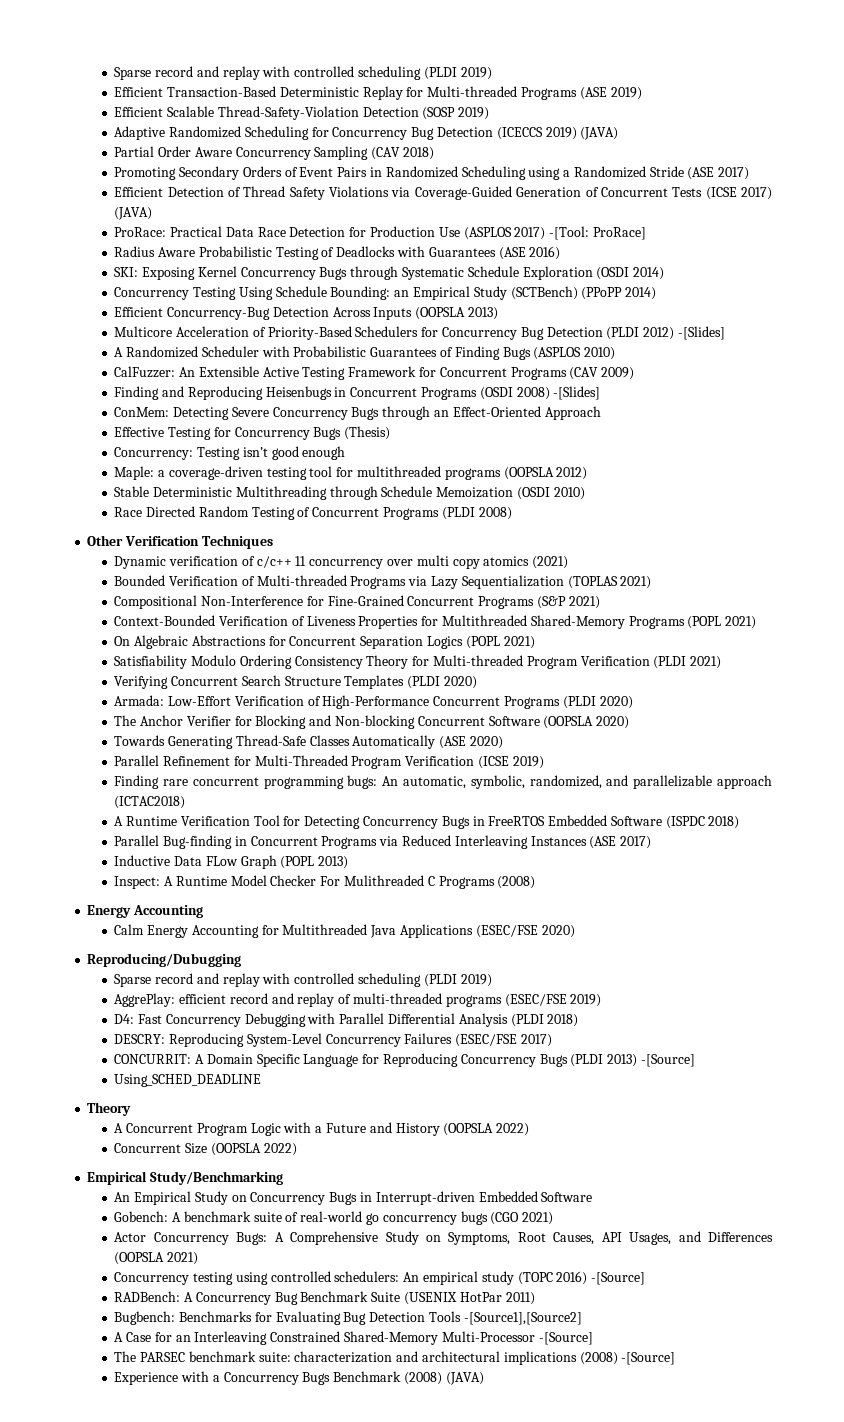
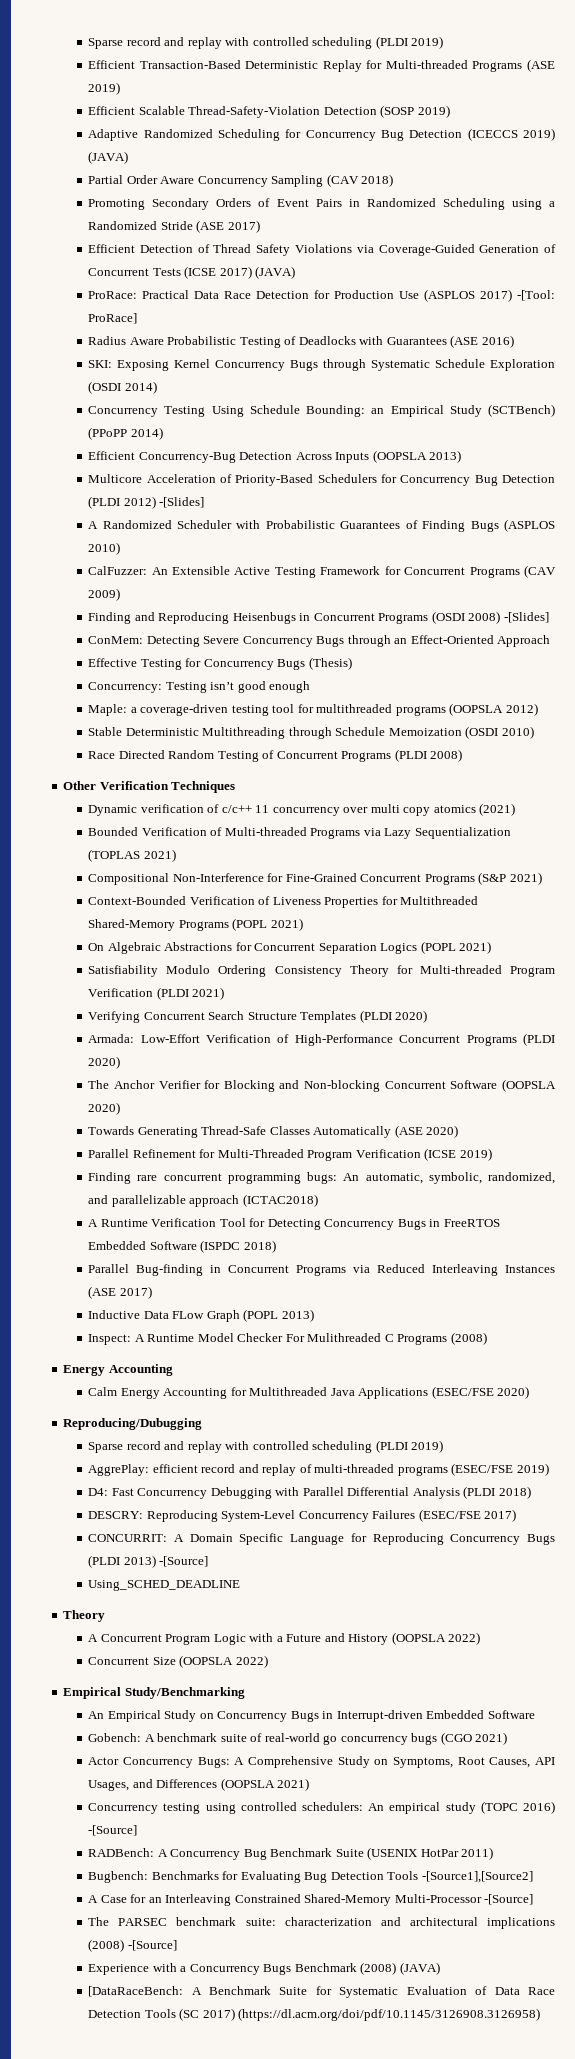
(484, 1378) none -> [88,1986,555,1998] [88,2008,541,2021] // [DataRaceBench: A Benchmark Suite for Systematic Evaluation of Data Race Detection Tools (SC 2017) (https://dl.acm.org/doi/pdf/10.1145/3126908.3126958)

